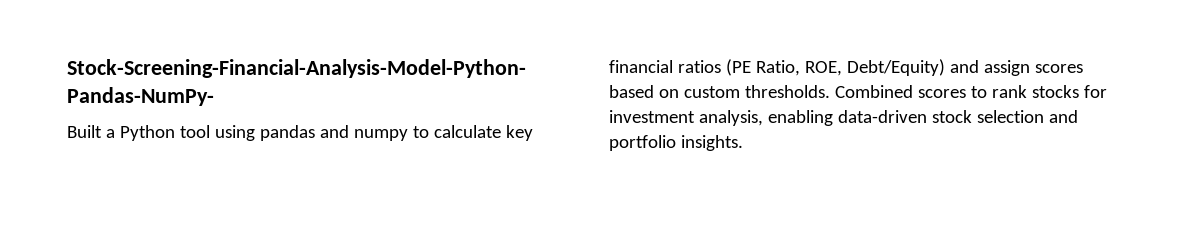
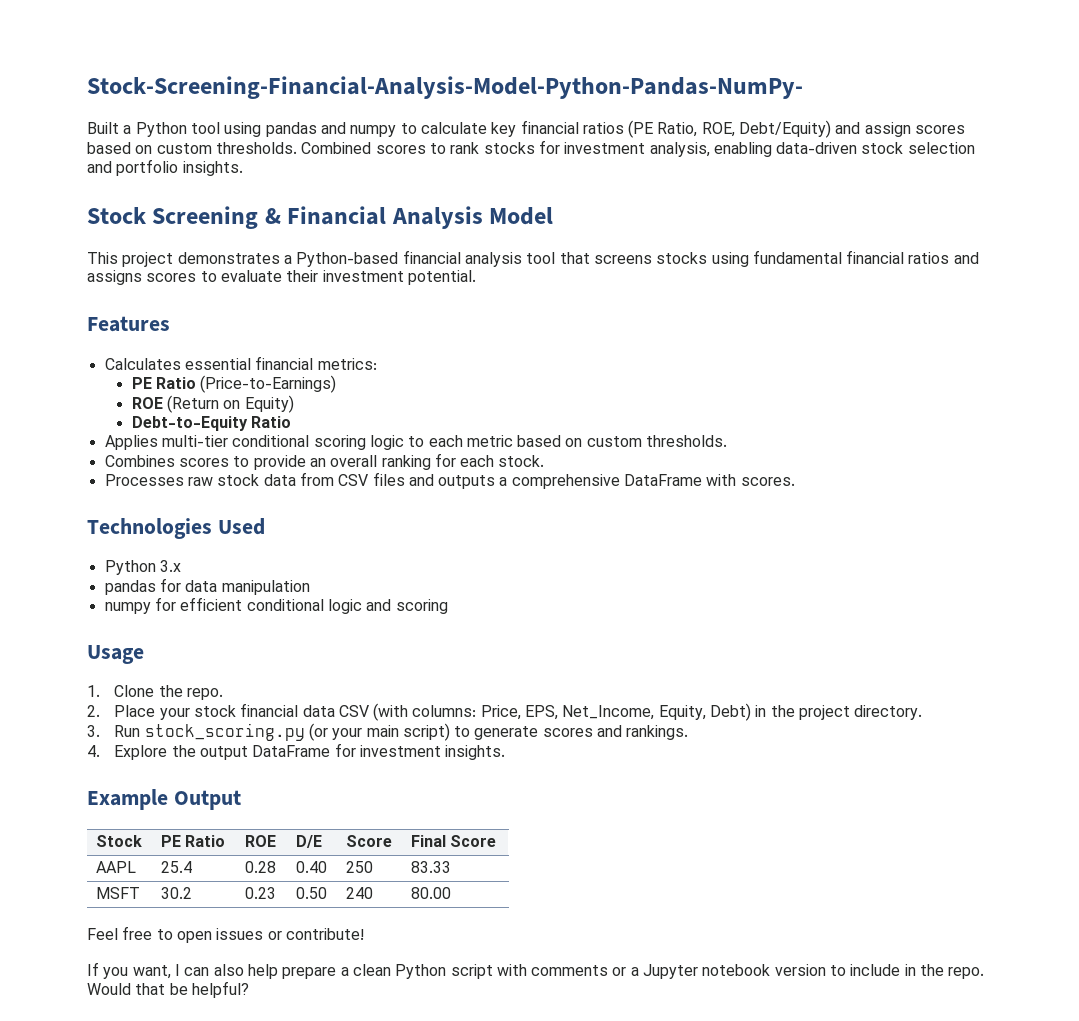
(743, 143) none -> [87,206,554,229] [87,250,979,267] [87,270,476,285] [87,316,170,332] [104,356,377,370] [131,375,337,393] [131,395,294,413] [131,416,292,431] [104,435,728,450] [104,453,545,470] [104,472,795,489] [87,518,265,539] [104,560,181,575] [104,578,310,595] [104,597,448,614] [87,645,144,664] [87,685,223,700] [87,703,923,721] [87,723,689,741] [87,743,506,760] [87,789,241,810] [96,835,143,847] [161,835,226,847] [245,835,277,847] [296,835,323,848] [346,835,393,847] [411,835,497,847] [96,861,137,873] [161,861,193,873] [245,861,277,873] [296,861,328,873] [346,861,374,873] [411,861,452,873] [96,887,141,899] [161,887,193,899] [245,887,277,899] [296,887,328,899] [346,887,374,899] [411,887,452,899] [87,926,364,943] [87,962,985,979] [87,981,249,998] // Stock Screening & Financial Analysis Model // This project demonstrates a Python-based financial analysis tool that screens stocks using fundamental financial ratios and assigns scores to evaluate their investment potential. // Features // Calculates essential financial metrics: // PE Ratio (Price-to-Earnings) // ROE (Return on Equity) // Debt-to-Equity Ratio // Applies multi-tier conditional scoring logic to each metric based on custom thresholds. // Combines scores to provide an overall ranking for each stock. // Processes raw stock data from CSV files and outputs a comprehensive DataFrame with scores. // Technologies Used // Python 3.x // pandas for data manipulation // numpy for efficient conditional logic and scoring // Usage // 1. Clone the repo. // 2. Place your stock financial data CSV (with columns: Price, EPS, Net_Income, Equity, Debt) in the project directory. // 3. Run stock_scoring.py (or your main script) to generate scores and rankings. // 4. Explore the output DataFrame for investment insights. // Example Output // Stock | PE Ratio | ROE | D/E | Score | Final Score // AAPL | 25.4 | 0.28 | 0.40 | 250 | 83.33 // MSFT | 30.2 | 0.23 | 0.50 | 240 | 80.00 // Feel free to open issues or contribute! // If you want, I can also help prepare a clean Python script with comments or a Jupyter notebook version to include in the repo. Would that be helpful?

